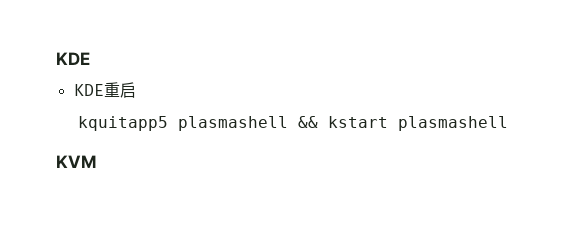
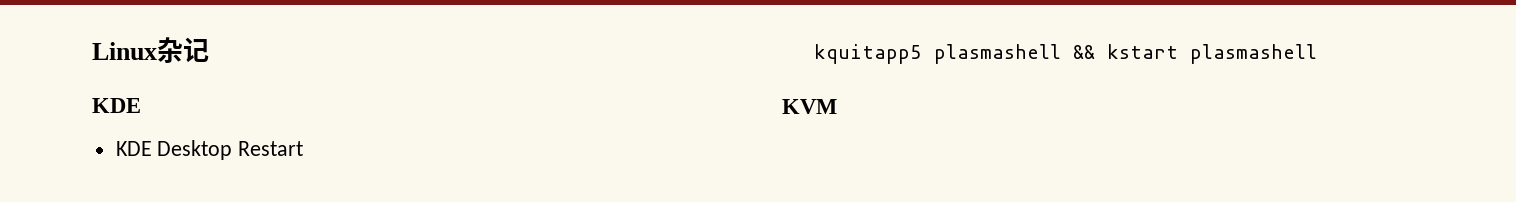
(56, 58) none -> [92,37,209,63] Linux杂记 //
[103,82,136,98] 重启 -> [157,140,304,160] Desktop Restart

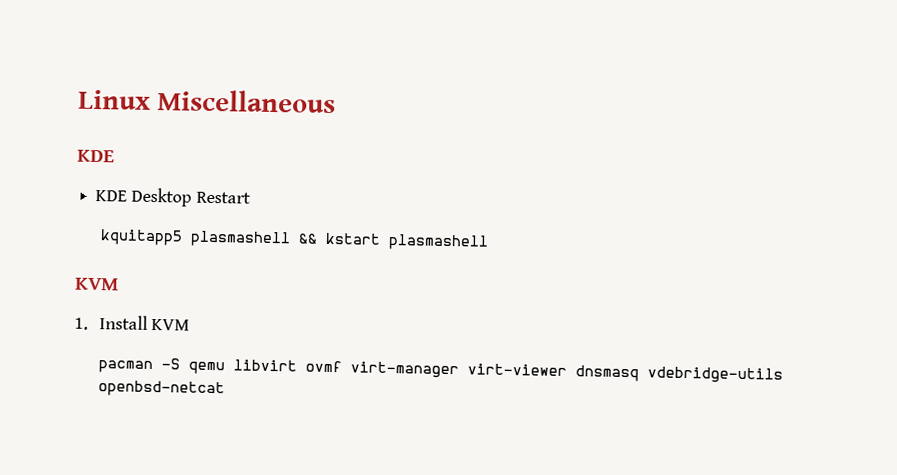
[157,37,209,63] 杂记 -> [157,89,337,114] Miscellaneous
(837, 106) none -> [74,315,191,331] [97,358,783,384] [97,380,225,398] // 1. Install KVM // pacman -S qemu libvirt ovmf virt-manager virt-viewer dnsmasq vdebridge-utils openbsd-netcat

